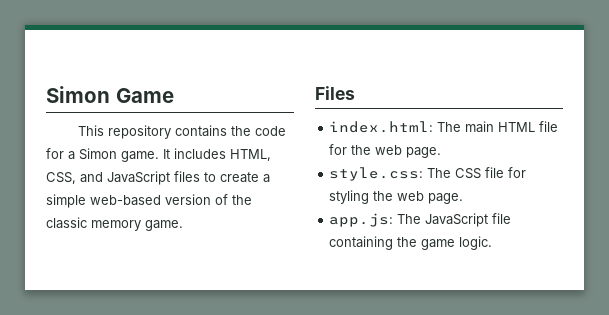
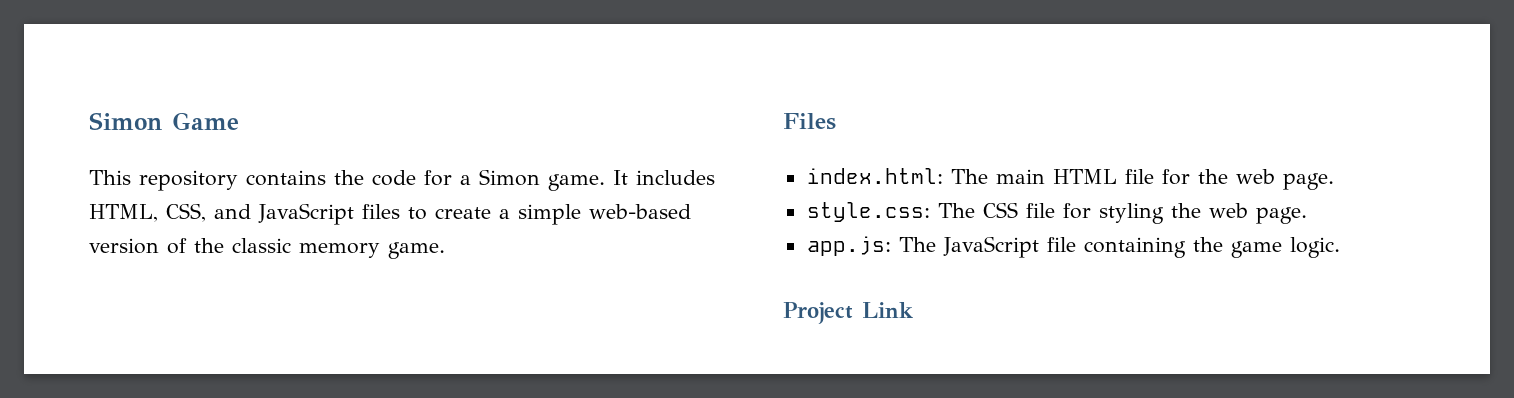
(493, 243) none -> [783,302,913,324] // Project Link

